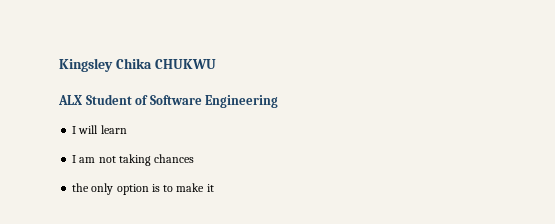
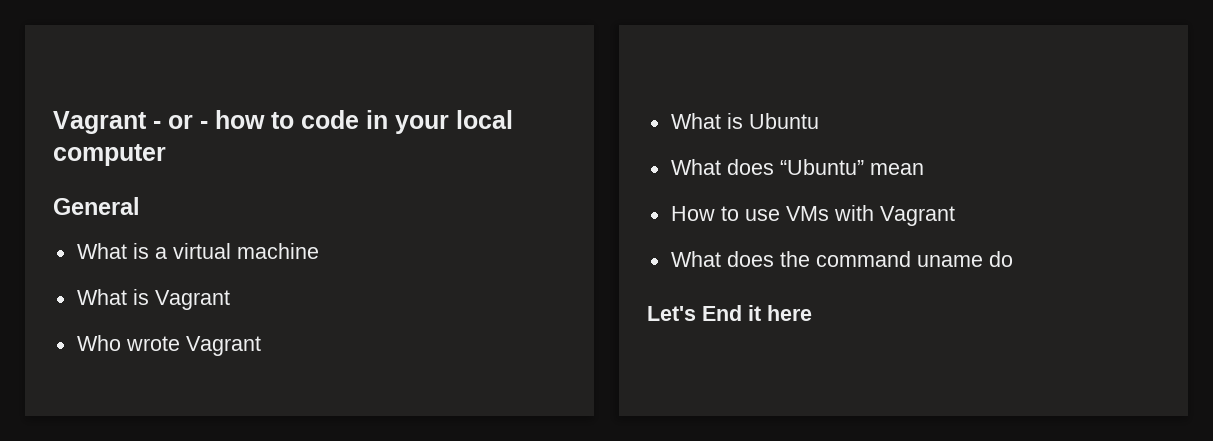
[59,58,216,72] [58,94,279,108] [72,125,127,134] [72,154,195,166] [72,183,214,195] Kingsley Chika CHUKWU // ALX Student of Software Engineering // I will learn // I am not taking chances // the only option is to make it -> [53,110,513,134] [53,144,166,166] [53,197,140,215] [76,243,319,259] [76,289,230,310] [76,335,261,356] [670,113,819,129] [670,159,924,175] [670,205,955,226] [670,251,1013,267] [647,305,812,321] Vagrant - or - how to code in your local computer // General // What is a virtual machine // What is Vagrant // Who wrote Vagrant // What is Ubuntu // What does “Ubuntu” mean // How to use VMs with Vagrant // What does the command uname do // Let's End it here

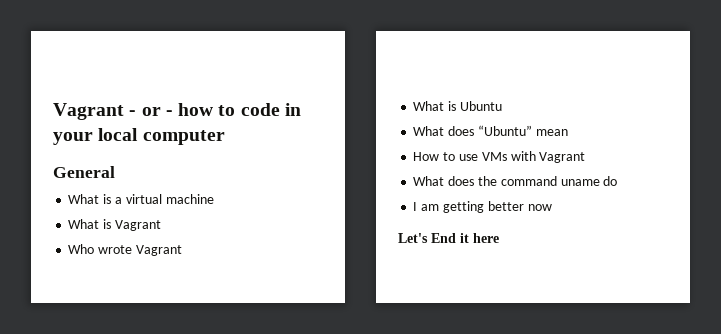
(1013, 259) none -> [413,201,552,213] // I am getting better now

